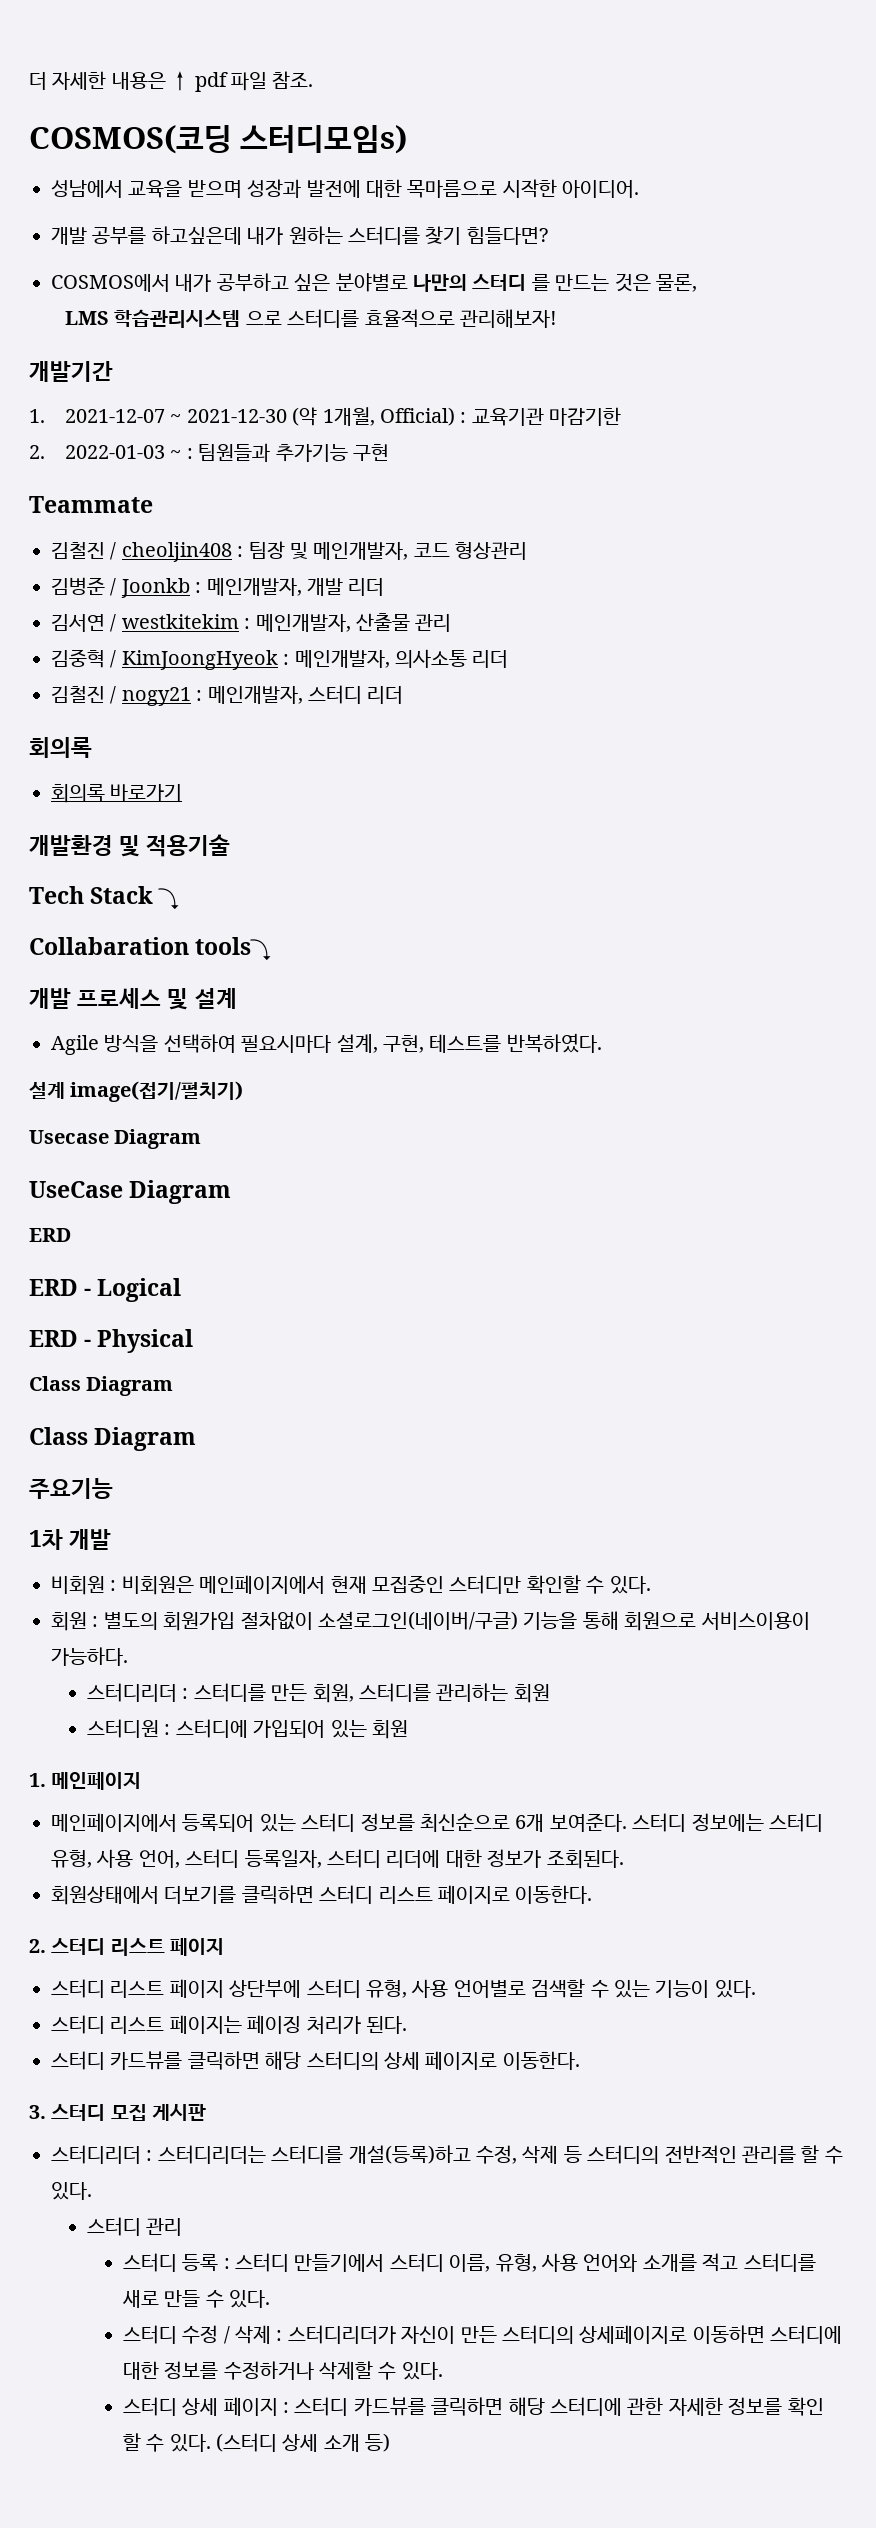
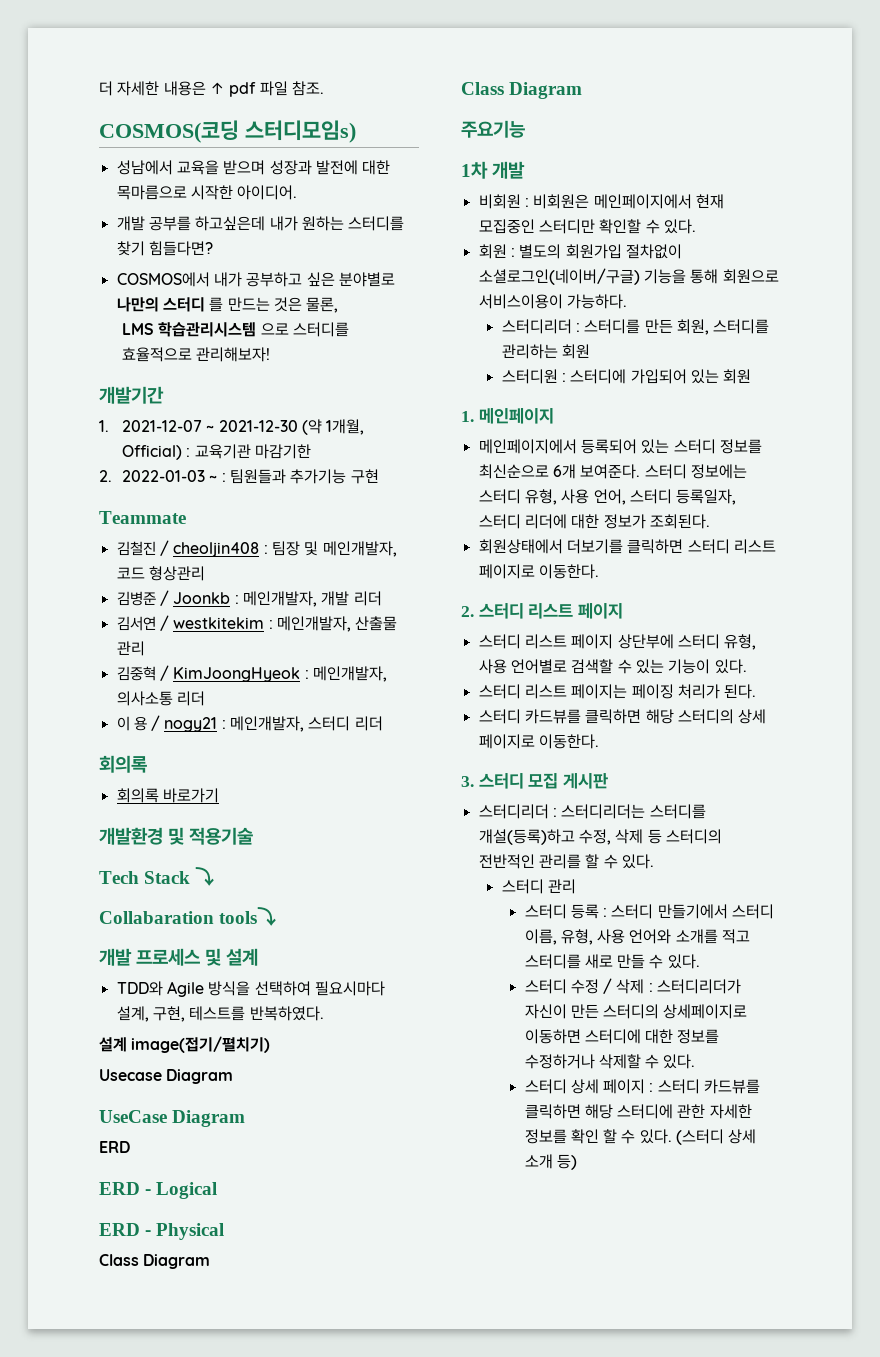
[51,686,105,703] 김철진 -> [116,716,147,731] 이 용
(237, 998) none -> [116,981,163,996] TDD와

